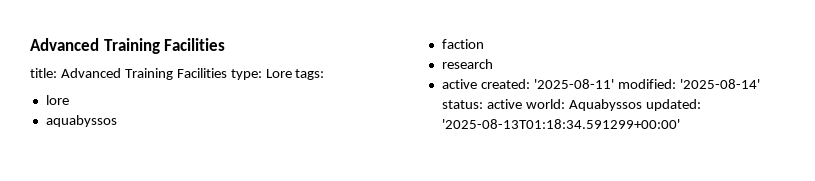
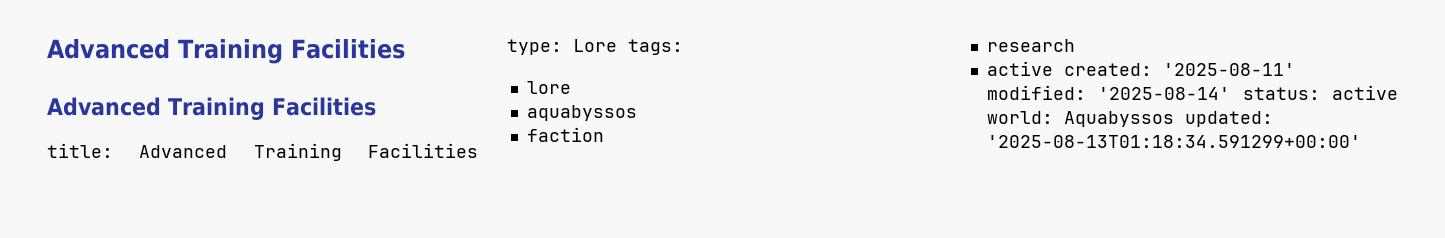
[30,38,226,54] Advanced Training Facilities -> [47,39,405,64] [47,97,376,120] Advanced Training Facilities // Advanced Training Facilities

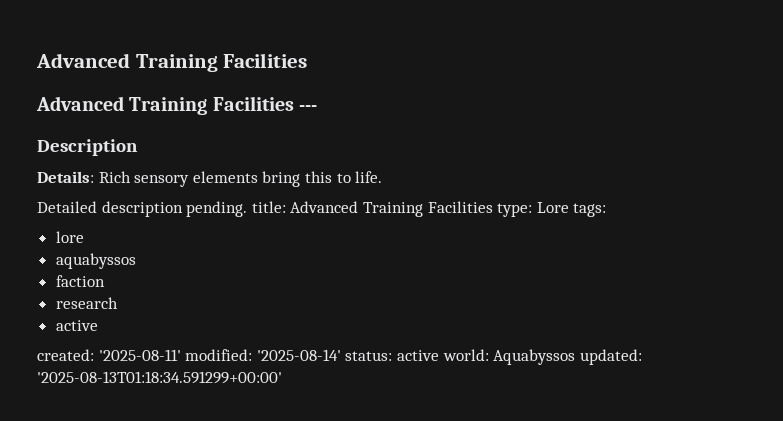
(376, 106) // -> [298,105,317,111] [37,139,138,156] [37,171,383,187] [37,201,248,217] --- // Description // Details: Rich sensory elements bring this to life. // Detailed description pending.
(1053, 68) none -> (98, 325) //

